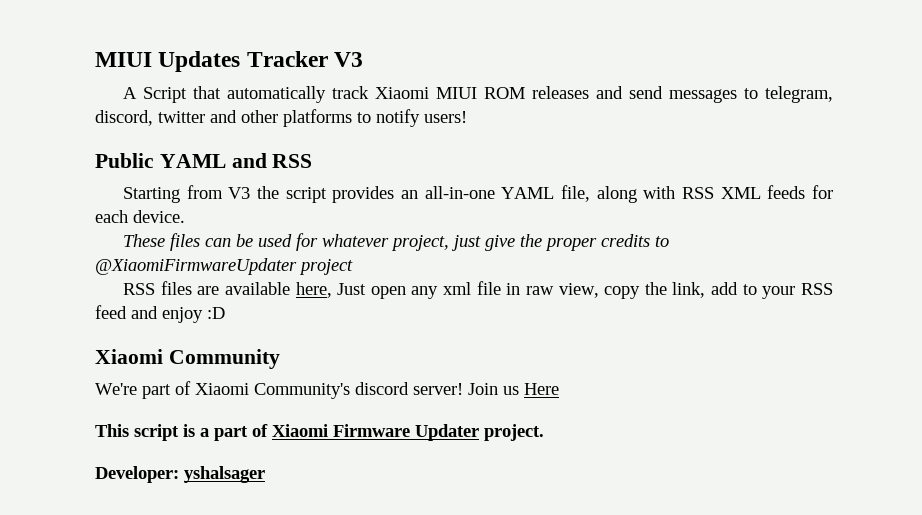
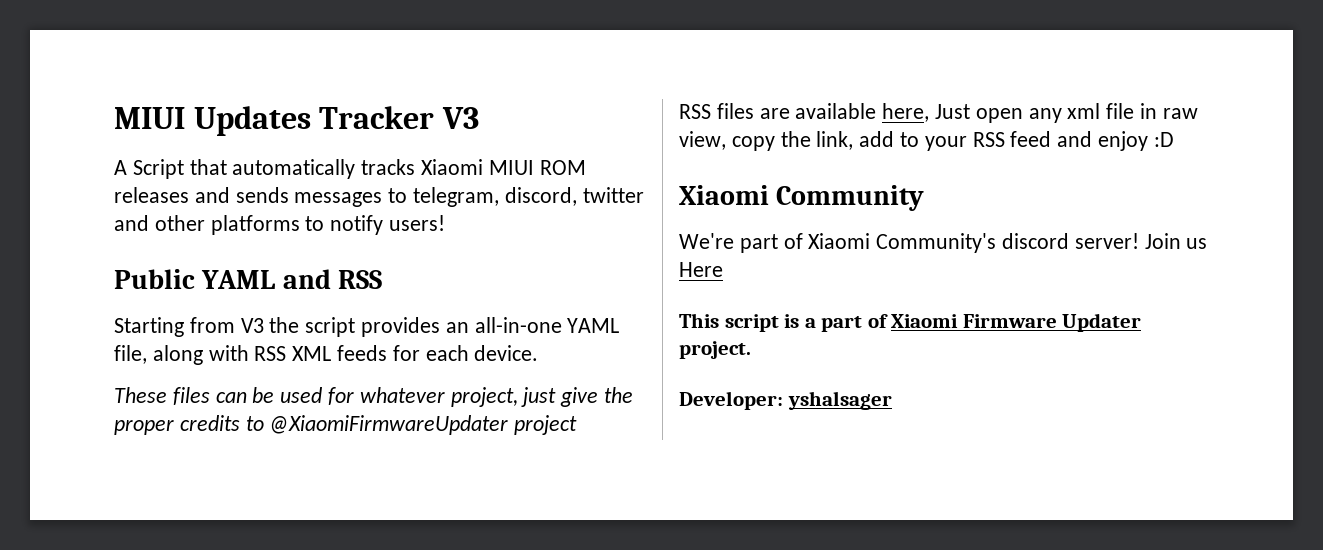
[332,86,370,99] track -> [361,159,416,175] tracks
[629,86,664,99] send -> [235,187,289,203] sends

